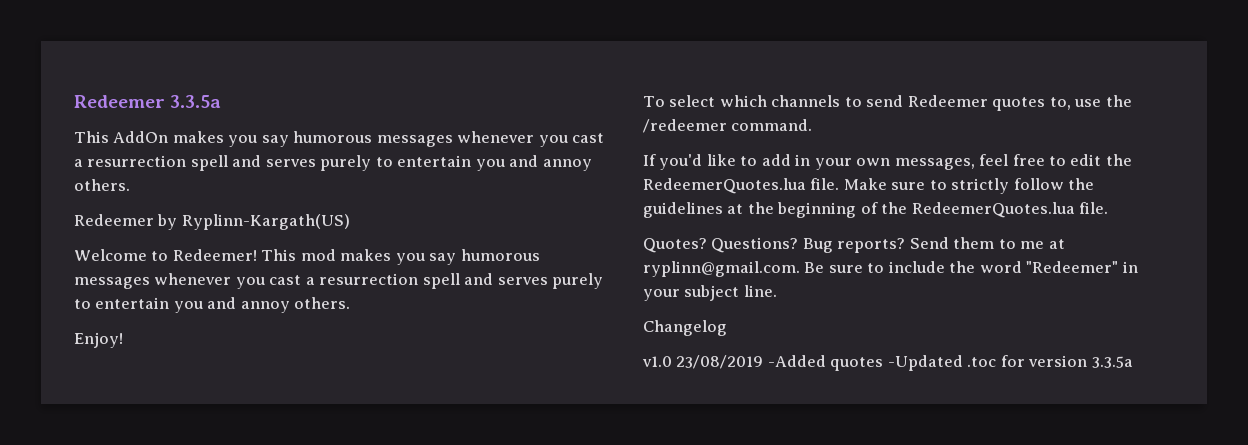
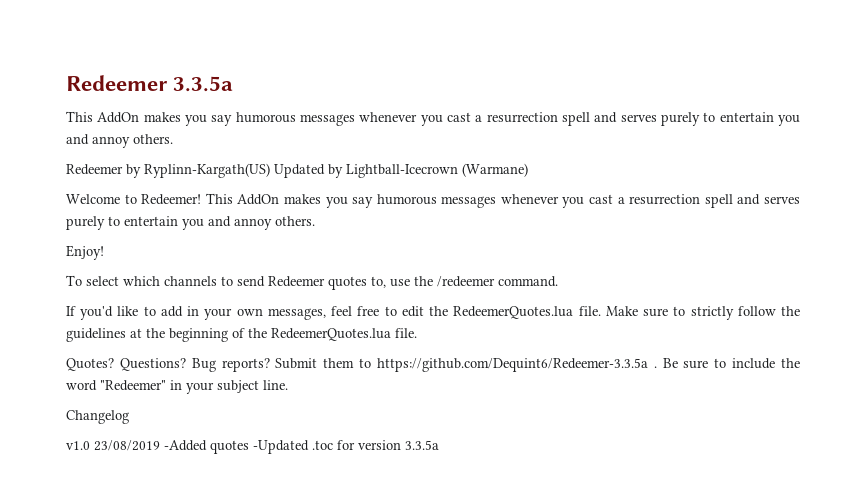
(350, 222) none -> [274,163,528,178] Updated by Lightball-Icecrown (Warmane)
[300,249,336,261] mod -> [237,194,280,205] AddOn
[909,237,949,249] Send -> [275,358,318,369] Submit
[1020,239,1065,249] [643,261,800,277] me at ryplinn@gmail.com. -> [376,358,657,372] https://github.com/Dequint6/Redeemer-3.3.5a .

